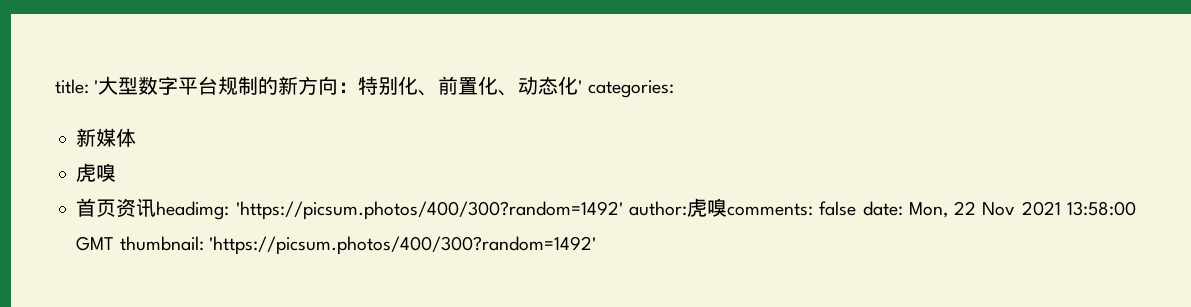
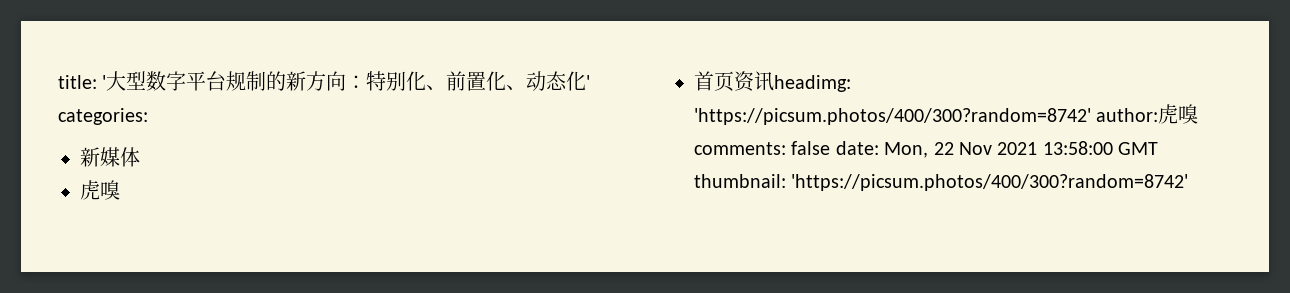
[235,201,623,220] 'https://picsum.photos/400/300?random=1492' -> [694,108,1091,125] 'https://picsum.photos/400/300?random=8742'
[208,236,596,255] 'https://picsum.photos/400/300?random=1492' -> [791,174,1189,191] 'https://picsum.photos/400/300?random=8742'

